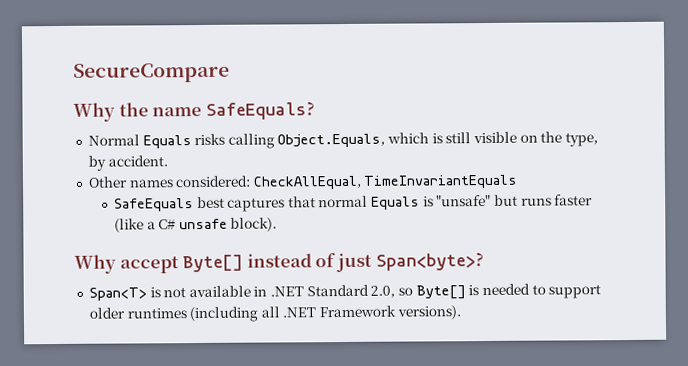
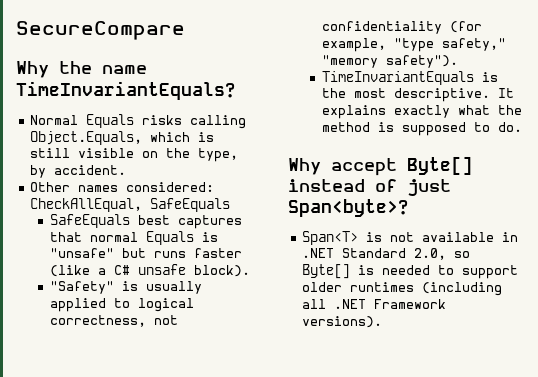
[205,101,315,120] SafeEquals? -> [16,81,235,100] TimeInvariantEquals?
[363,174,519,189] TimeInvariantEquals -> [150,198,231,212] SafeEquals
(278, 224) none -> [49,281,202,294] [49,298,194,312] [49,315,178,327] [321,21,482,34] [321,38,506,52] [321,55,458,68] [321,71,498,85] [321,88,514,102] [321,105,522,119] [321,122,522,136] // "Safety" is usually applied to logical correctness, not confidentiality (for example, "type safety," "memory safety"). // TimeInvariantEquals is the most descriptive. It explains exactly what the method is supposed to do.

